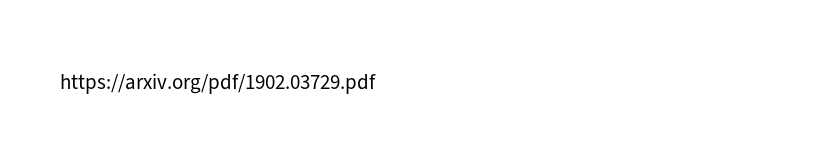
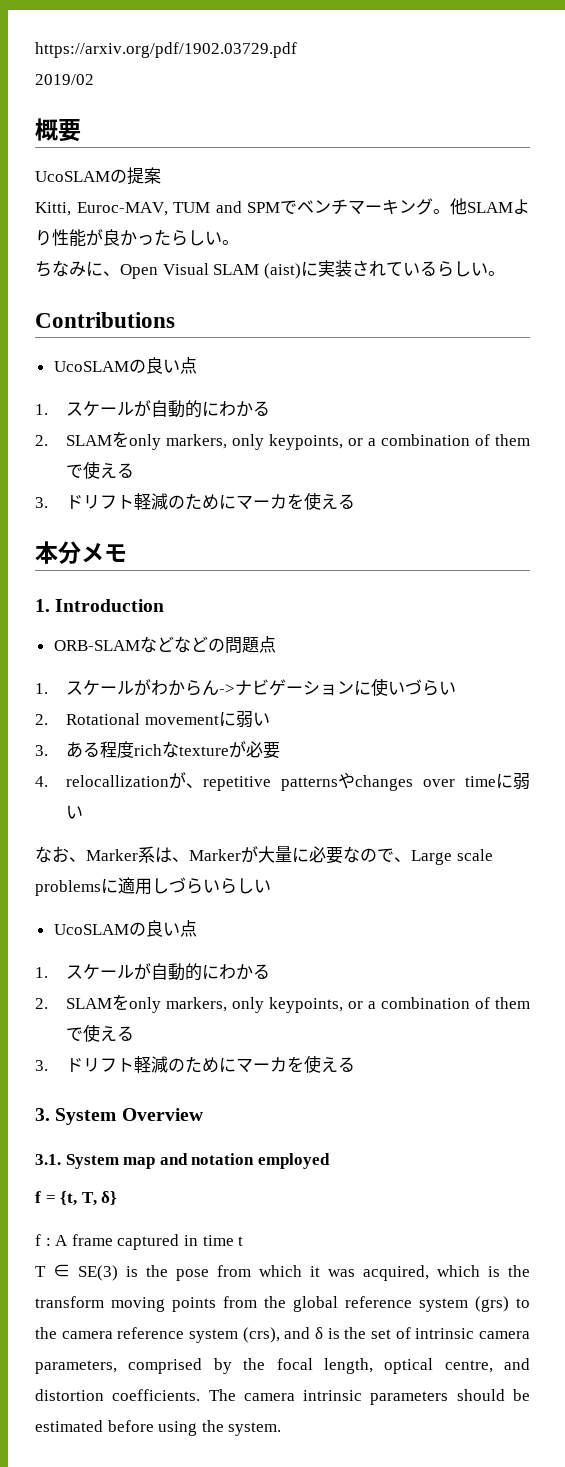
(376, 83) none -> [35,74,94,85] [35,118,81,142] [35,167,161,185] [35,198,530,216] [35,229,239,247] [35,260,505,279] [35,312,175,328] [53,357,197,374] [35,400,271,418] [35,431,530,450] [66,461,135,479] [35,492,356,510] [35,541,127,564] [35,599,165,612] [53,636,276,654] [35,678,457,696] [35,711,270,728] [35,741,281,759] [35,772,530,791] [66,805,84,819] [35,846,493,865] [35,877,271,896] [53,920,197,937] [35,963,271,981] [35,994,530,1013] [66,1024,135,1042] [35,1055,356,1073] [35,1108,203,1125] [35,1153,330,1169] [35,1191,118,1206] [35,1234,244,1250] [35,1264,530,1281] [35,1296,530,1312] [35,1327,530,1343] [35,1358,530,1374] [35,1389,530,1405] [35,1420,282,1436] // 2019/02 // 概要 // UcoSLAMの提案 // Kitti, Euroc-MAV, TUM and SPMでベンチマーキング。他SLAMより性能が良かったらしい。 // ちなみに、Open Visual SLAM (aist)に実装されているらしい。 // Contributions // UcoSLAMの良い点 // 1.スケールが自動的にわかる // 2. SLAMをonly markers, only keypoints, or a combination of themで使える // 3.ドリフト軽減のためにマーカを使える // 本分メモ // 1. Introduction // ORB-SLAMなどなどの問題点 // 1.スケールがわからん->ナビゲーションに使いづらい // 2. Rotational movementに弱い // 3.ある程度richなtextureが必要 // 4. relocallizationが、repetitive patternsやchanges over timeに弱い // なお、Marker系は、Markerが大量に必要なので、Large scale problemsに適用しづらいらしい // UcoSLAMの良い点 // 1.スケールが自動的にわかる // 2. SLAMをonly markers, only keypoints, or a combination of themで使える // 3.ドリフト軽減のためにマーカを使える // 3. System Overview // 3.1. System map and notation employed // f = {t, T, δ} // f : A frame captured in time t // T ∈ SE(3) is the pose from which it was acquired, which is the transform moving points from the global reference system (grs) to the camera reference system (crs), and δ is the set of intrinsic camera parameters, comprised by the focal length, optical centre, and distortion coefficients. The camera intrinsic parameters should be estimated before using the system.

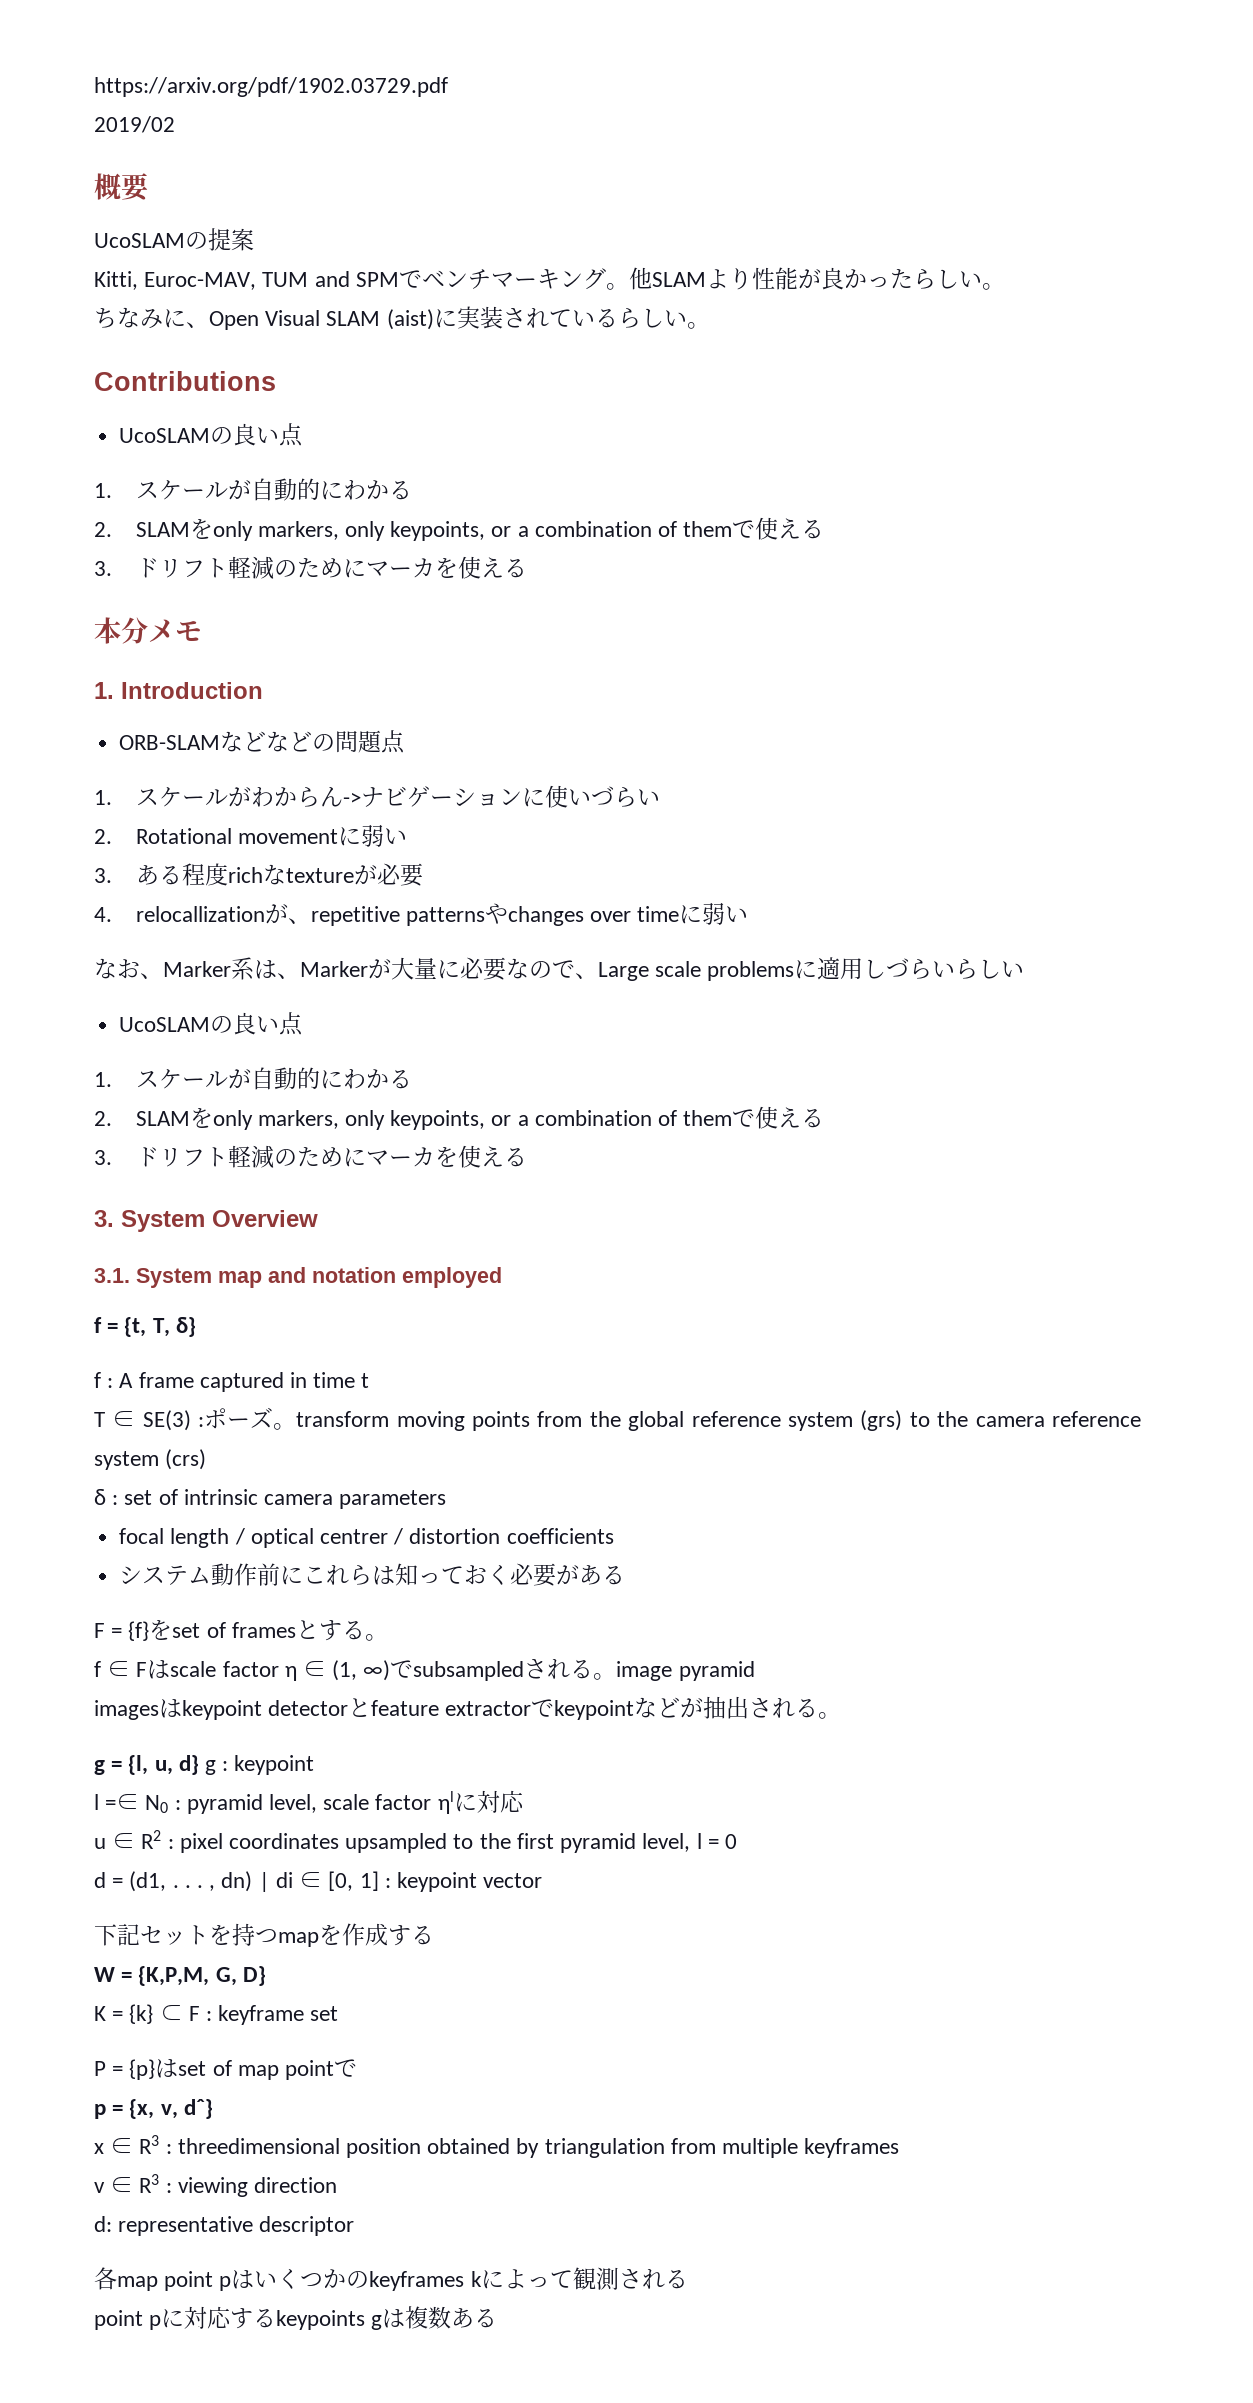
[126,1265,530,1281] is the pose from which it was acquired, which is the -> [198,1407,297,1430] :ポーズ。
[242,1327,530,1343] [35,1358,530,1374] [35,1389,530,1405] [35,1420,282,1436] (crs), and δ is the set of intrinsic camera parameters, comprised by the focal length, optical centre, and distortion coefficients. The camera intrinsic parameters should be estimated before using the system. -> [165,1449,207,1470] [94,1489,447,1509] [119,1528,614,1548] [119,1563,626,1587] [94,1619,388,1641] [94,1659,755,1681] [94,1696,842,1720] [94,1755,315,1775] [94,1790,524,1814] [94,1830,737,1853] [94,1871,543,1892] [94,1923,434,1947] [94,1966,266,1986] [94,2004,339,2025] [94,2059,358,2080] [94,2099,213,2119] [94,2135,900,2158] [94,2174,338,2197] [94,2216,355,2236] [94,2267,688,2291] [94,2306,498,2330] (crs) // δ : set of intrinsic camera parameters // focal length / optical centrer / distortion coefficients // システム動作前にこれらは知っておく必要がある // F = {f}をset of framesとする。 // f ∈ Fはscale factor η ∈ (1, ∞)でsubsampledされる。image pyramid // imagesはkeypoint detectorとfeature extractorでkeypointなどが抽出される。 // g = {l, u, d} g : keypoint // l =∈ N0 : pyramid level, scale factor ηlに対応 // u ∈ R2 : pixel coordinates upsampled to the first pyramid level, l = 0 // d = (d1, . . . , dn) | di ∈ [0, 1] : keypoint vector // 下記セットを持つmapを作成する // W = {K,P,M, G, D} // K = {k} ⊂ F : keyframe set // P = {p}はset of map pointで // p = {x, v, dˆ} // x ∈ R3 : threedimensional position obtained by triangulation from multiple keyframes // v ∈ R3 : viewing direction // d: representative descriptor // 各map point pはいくつかのkeyframes kによって観測される // point pに対応するkeypoints gは複数ある

